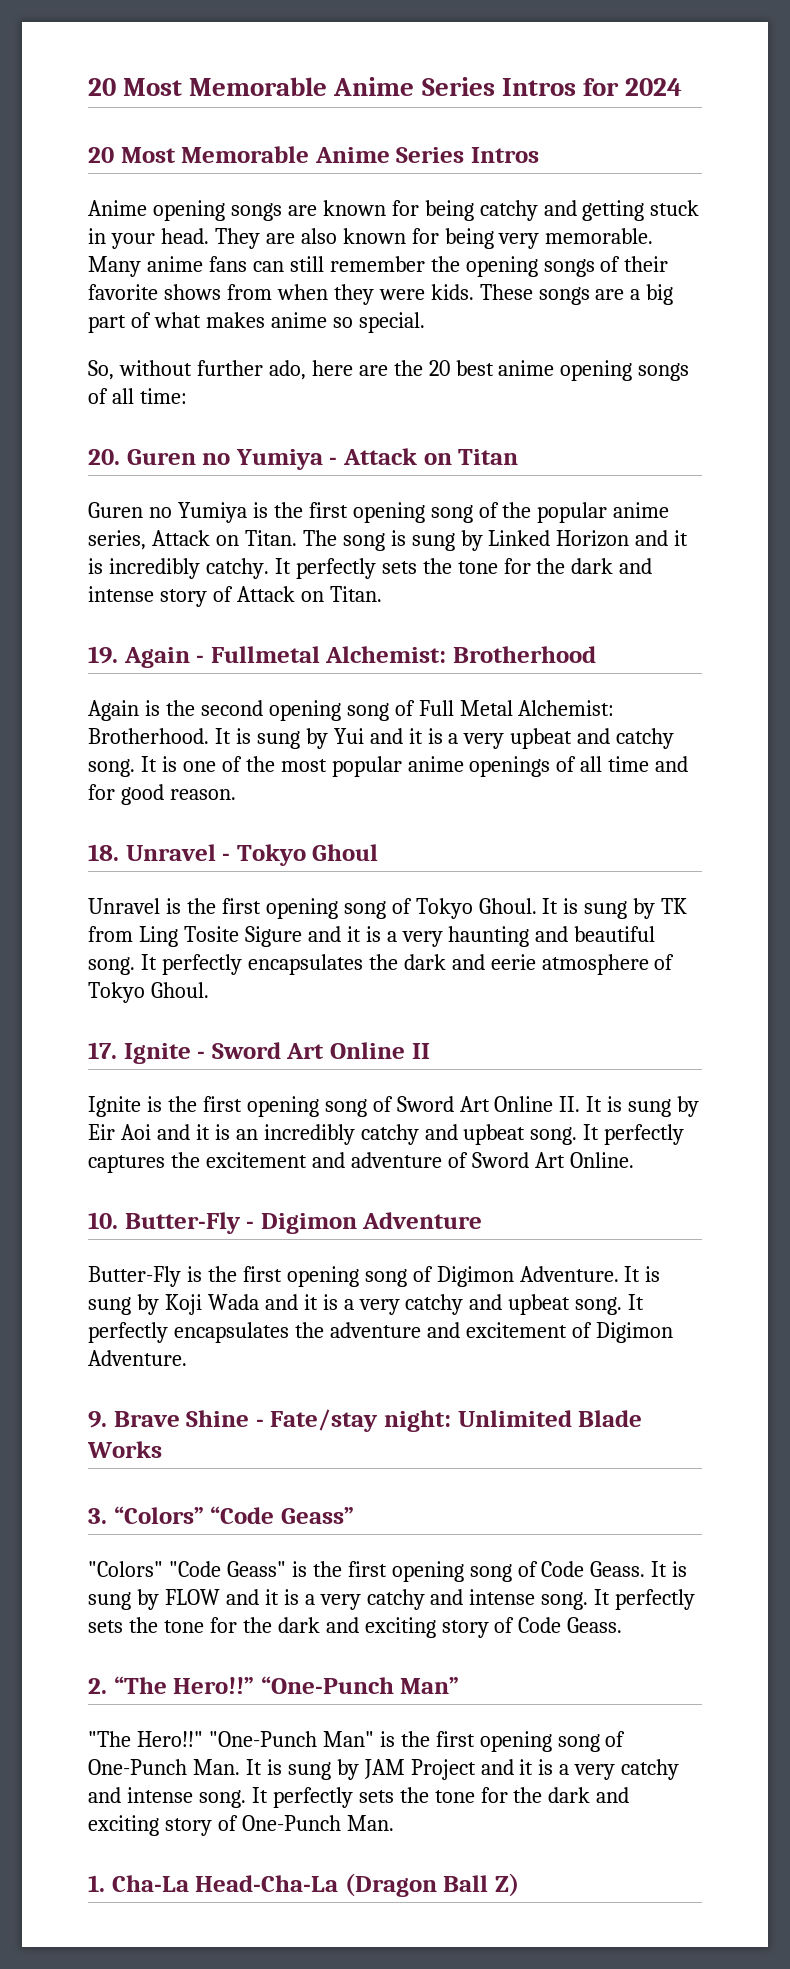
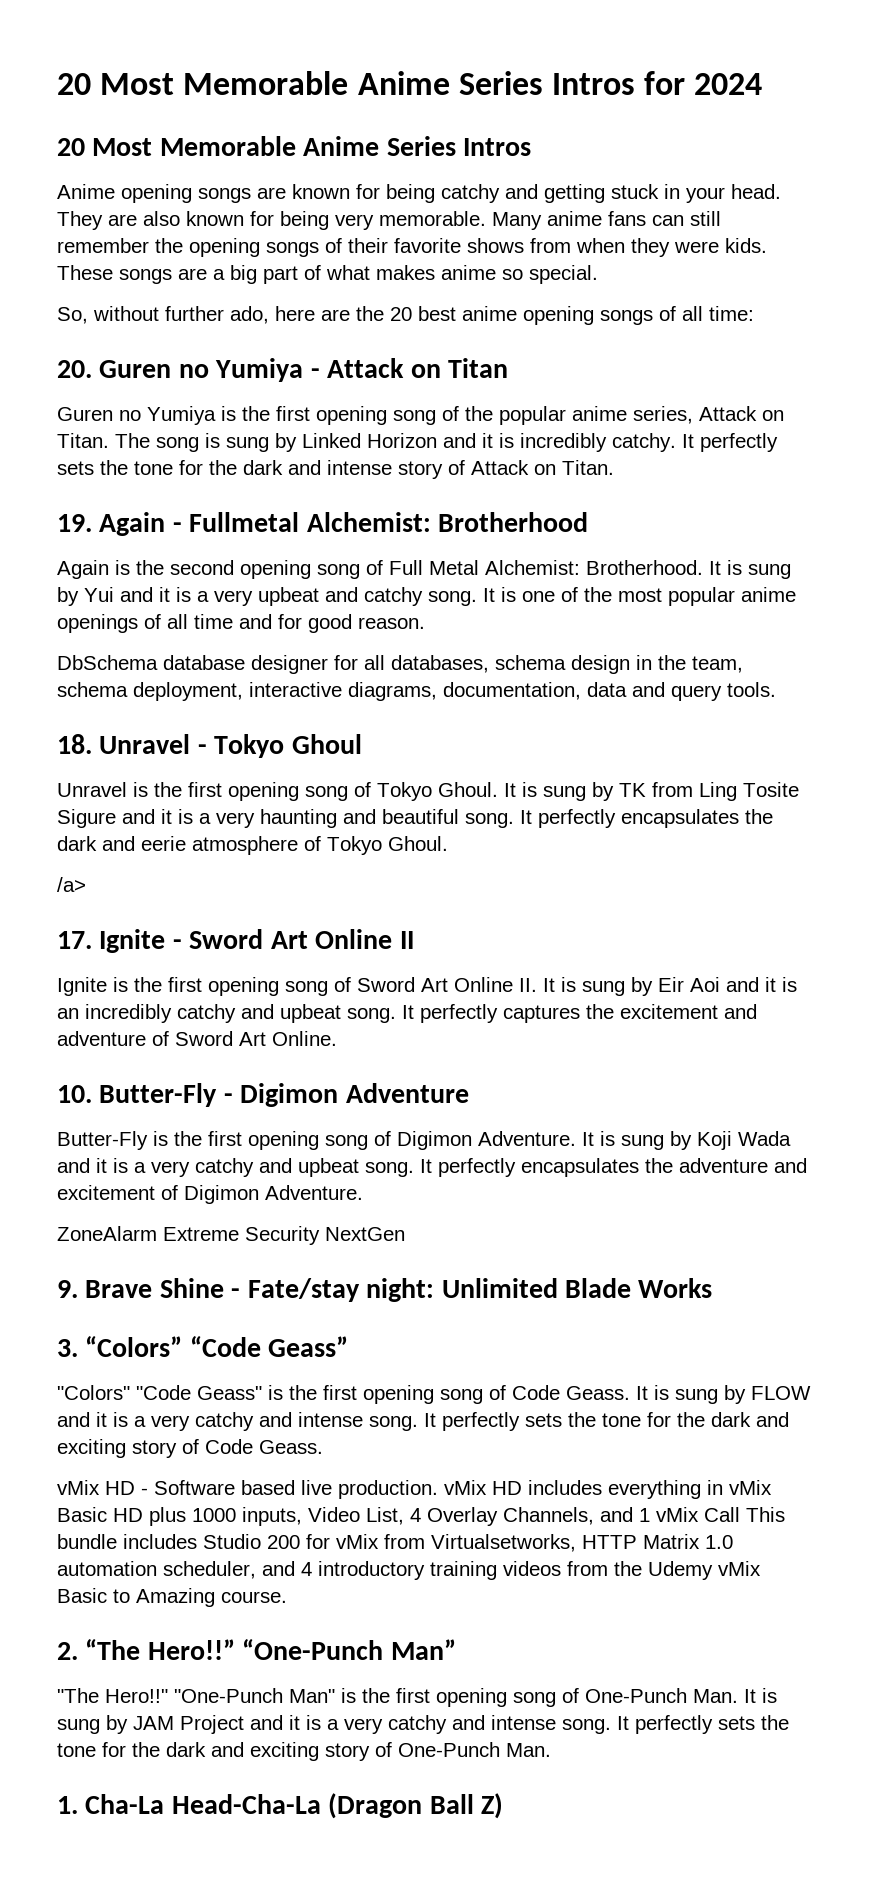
(236, 794) none -> [57,655,743,674] [57,682,776,701] // DbSchema database designer for all databases, schema design in the team, schema deployment, interactive diagrams, documentation, data and query tools.
(209, 990) none -> [57,877,86,892] // /a>
(187, 1358) none -> [57,1226,405,1245] // ZoneAlarm Extreme Security NextGen
(623, 1625) none -> [57,1480,772,1499] [57,1507,785,1526] [57,1534,733,1552] [57,1561,761,1580] [57,1588,287,1607] // vMix HD - Software based live production. vMix HD includes everything in vMix Basic HD plus 1000 inputs, Video List, 4 Overlay Channels, and 1 vMix Call This bundle includes Studio 200 for vMix from Virtualsetworks, HTTP Matrix 1.0 automation scheduler, and 4 introductory training videos from the Udemy vMix Basic to Amazing course.

